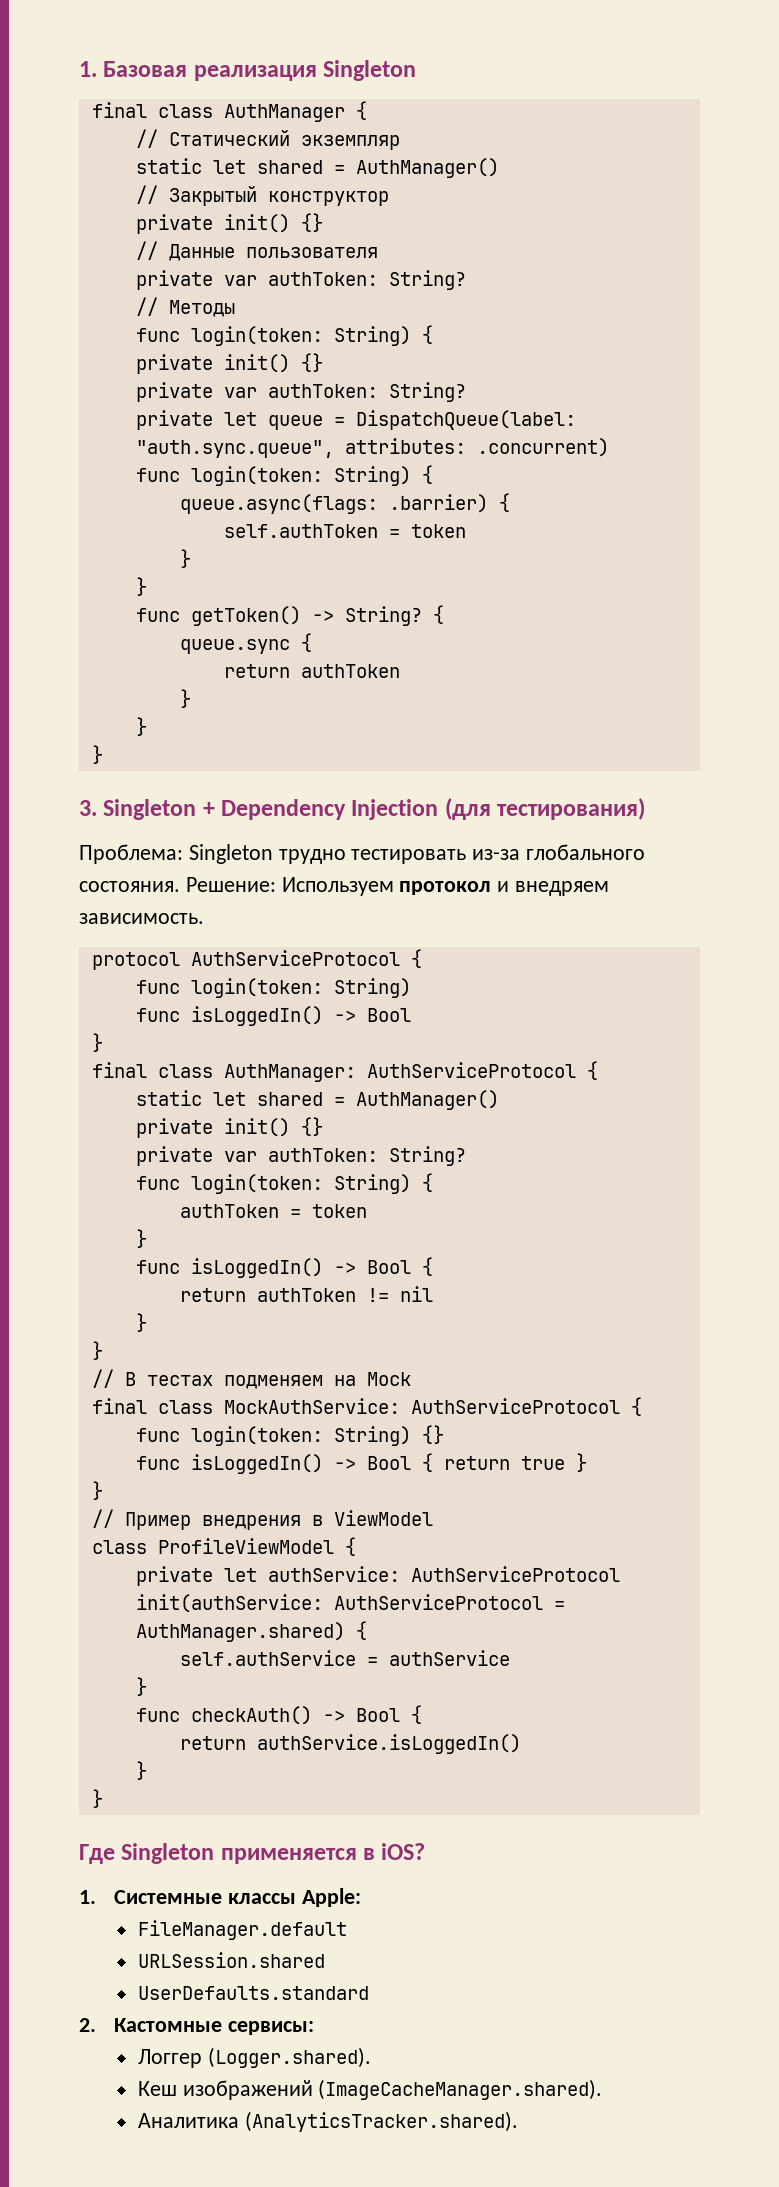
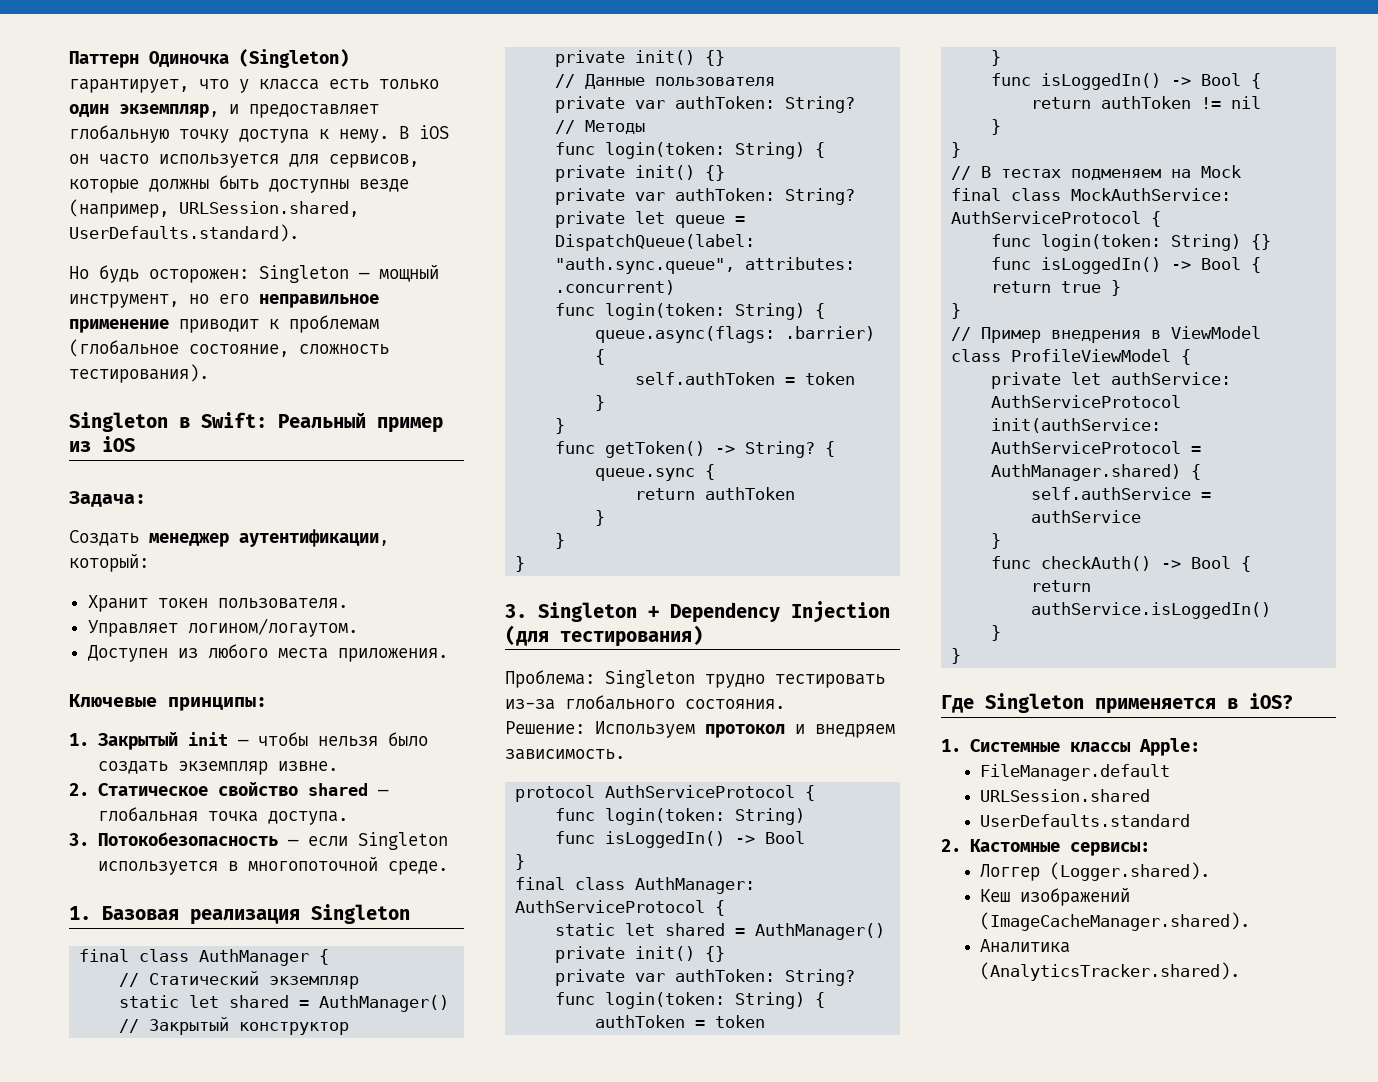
(79, 69) none -> [69,49,349,68] [69,79,439,93] [69,104,379,118] [69,125,449,143] [69,154,419,168] [69,175,409,193] [69,199,359,218] [69,224,299,242] [69,264,439,283] [69,294,379,308] [69,315,379,333] [69,339,389,357] [69,364,209,383] [69,412,443,433] [69,436,135,452] [69,491,146,507] [69,529,389,547] [69,553,149,572] [87,595,348,612] [87,618,358,637] [87,644,448,662] [69,694,267,711] [69,731,428,750] [97,761,338,775] [69,781,389,796] [97,807,348,825] [69,832,448,850] [97,856,448,875] Паттерн Одиночка (Singleton) гарантирует, что у класса есть только один экземпляр, и предоставляет глобальную точку доступа к нему. В iOS он часто используется для сервисов, которые должны быть доступны везде (например, URLSession.shared, UserDefaults.standard). // Но будь осторожен: Singleton — мощный инструмент, но его неправильное применение приводит к проблемам (глобальное состояние, сложность тестирования). // Singleton в Swift: Реальный пример из iOS // Задача: // Создать менеджер аутентификации, который: // Хранит токен пользователя. // Управляет логином/логаутом. // Доступен из любого места приложения. // Ключевые принципы: // 1. Закрытый init — чтобы нельзя было создать экземпляр извне. // 2. Статическое свойство shared — глобальная точка доступа. // 3. Потокобезопасность — если Singleton используется в многопоточной среде. //
(180, 886) none -> (785, 704) //

